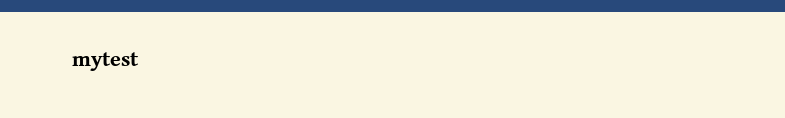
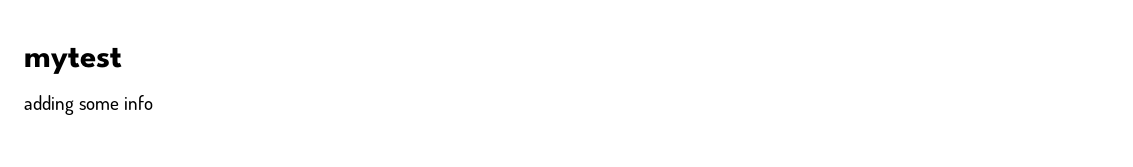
(139, 61) none -> [24,95,154,115] // adding some info

